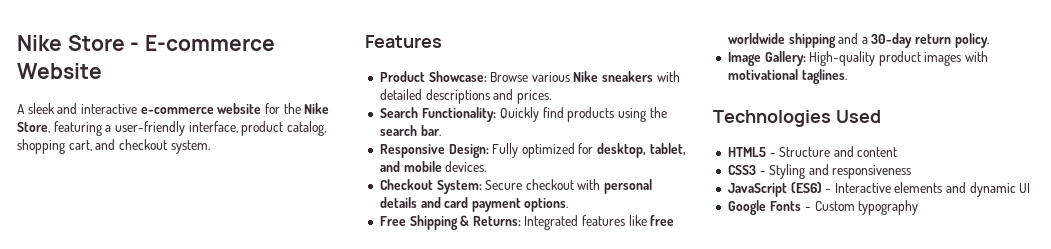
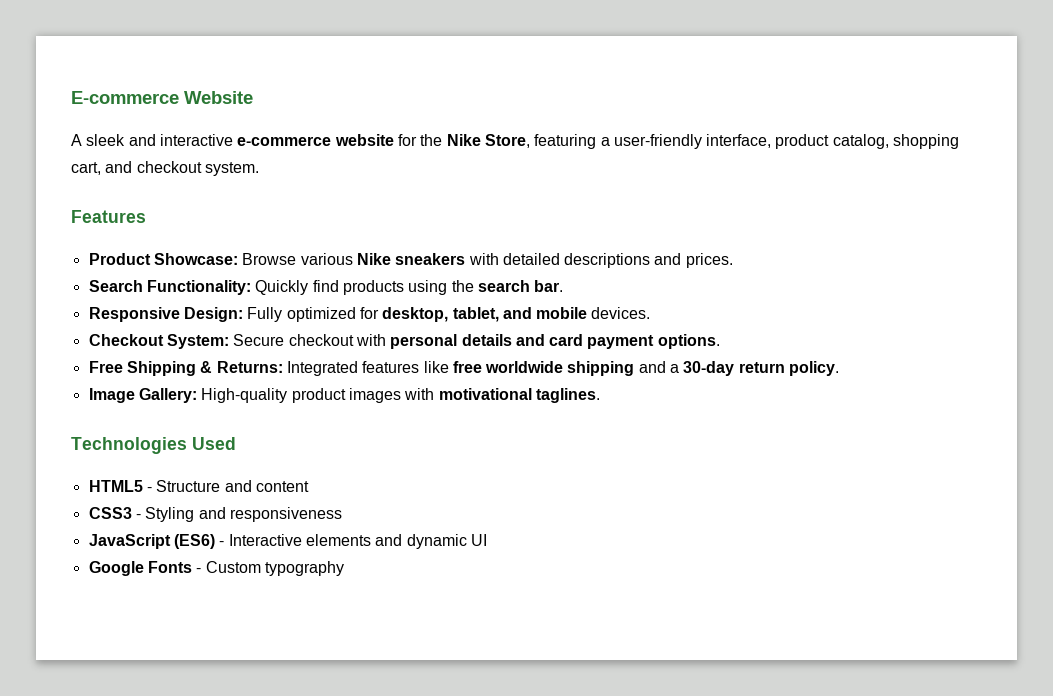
[17,35,140,51] Nike Store - -> (71, 97) none

